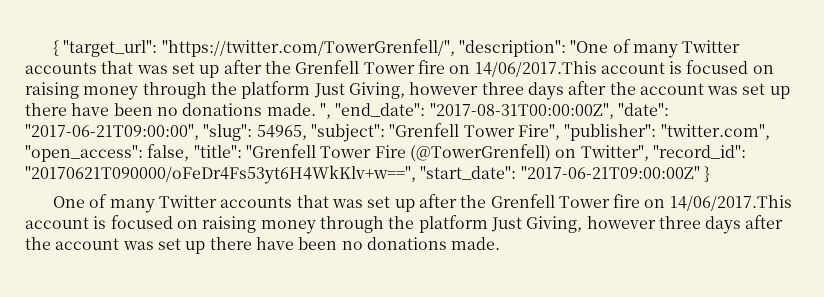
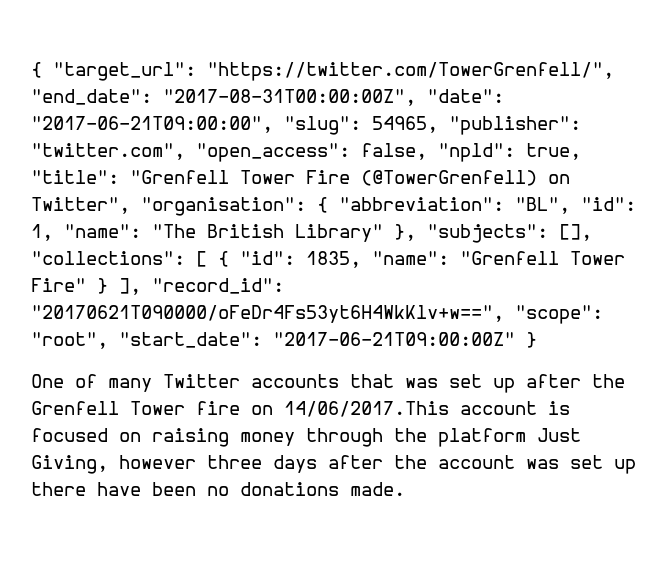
[458,39,741,58] [25,60,774,78] [25,81,790,100] [25,103,331,119] "description": "One of many Twitter accounts that was set up after the Grenfell Tower fire on 14/06/2017.This account is focused on raising money through the platform Just Giving, however three days after the account was set up there have been no donations made. ", -> (614, 71) none
[310,123,560,142] "subject": "Grenfell Tower Fire", -> (438, 124) none
(190, 152) none -> [438,143,581,162] "npld": true,
[652,145,746,159] [25,165,416,184] "record_id": "20170621T090000/oFeDr4Fs53yt6H4WkKlv+w==", -> [141,197,636,216] [31,224,592,243] [31,251,625,268] [31,278,284,295] [31,305,603,324] [31,332,108,349] "organisation": { "abbreviation": "BL", "id": 1, "name": "The British Library" }, "subjects": [], "collections": [ { "id": 1835, "name": "Grenfell Tower Fire" } ], "record_id": "20170621T090000/oFeDr4Fs53yt6H4WkKlv+w==", "scope": "root",

